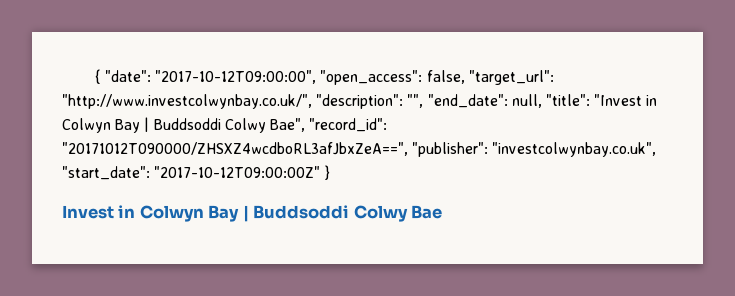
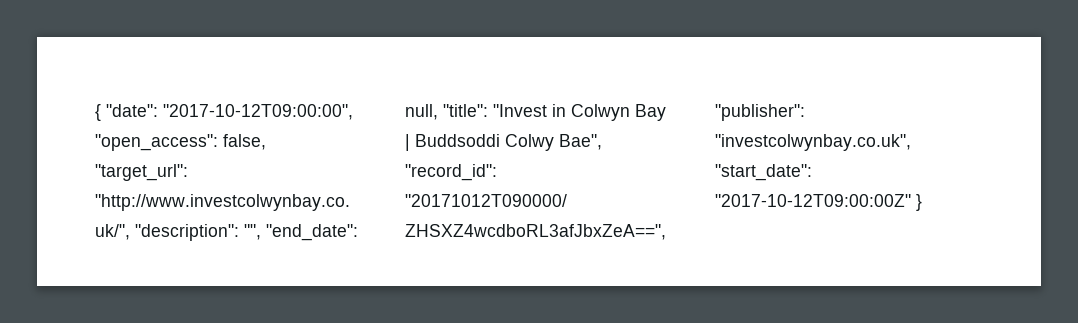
[62,205,443,222] // Invest in Colwyn Bay | Buddsoddi Colwy Bae -> (922, 202) none

